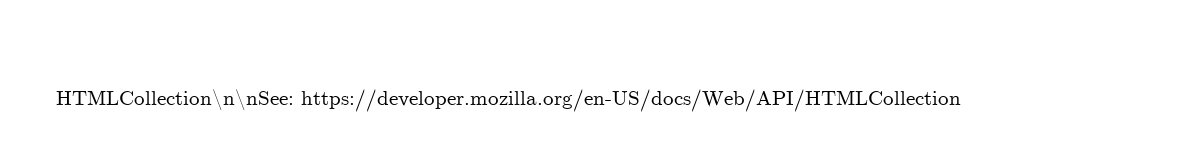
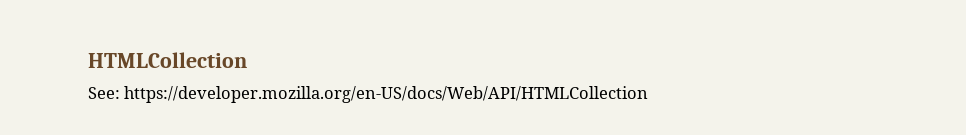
[56,89,294,111] HTMLCollection\n\nSee: -> [88,52,247,68] [88,87,120,99] HTMLCollection // See:

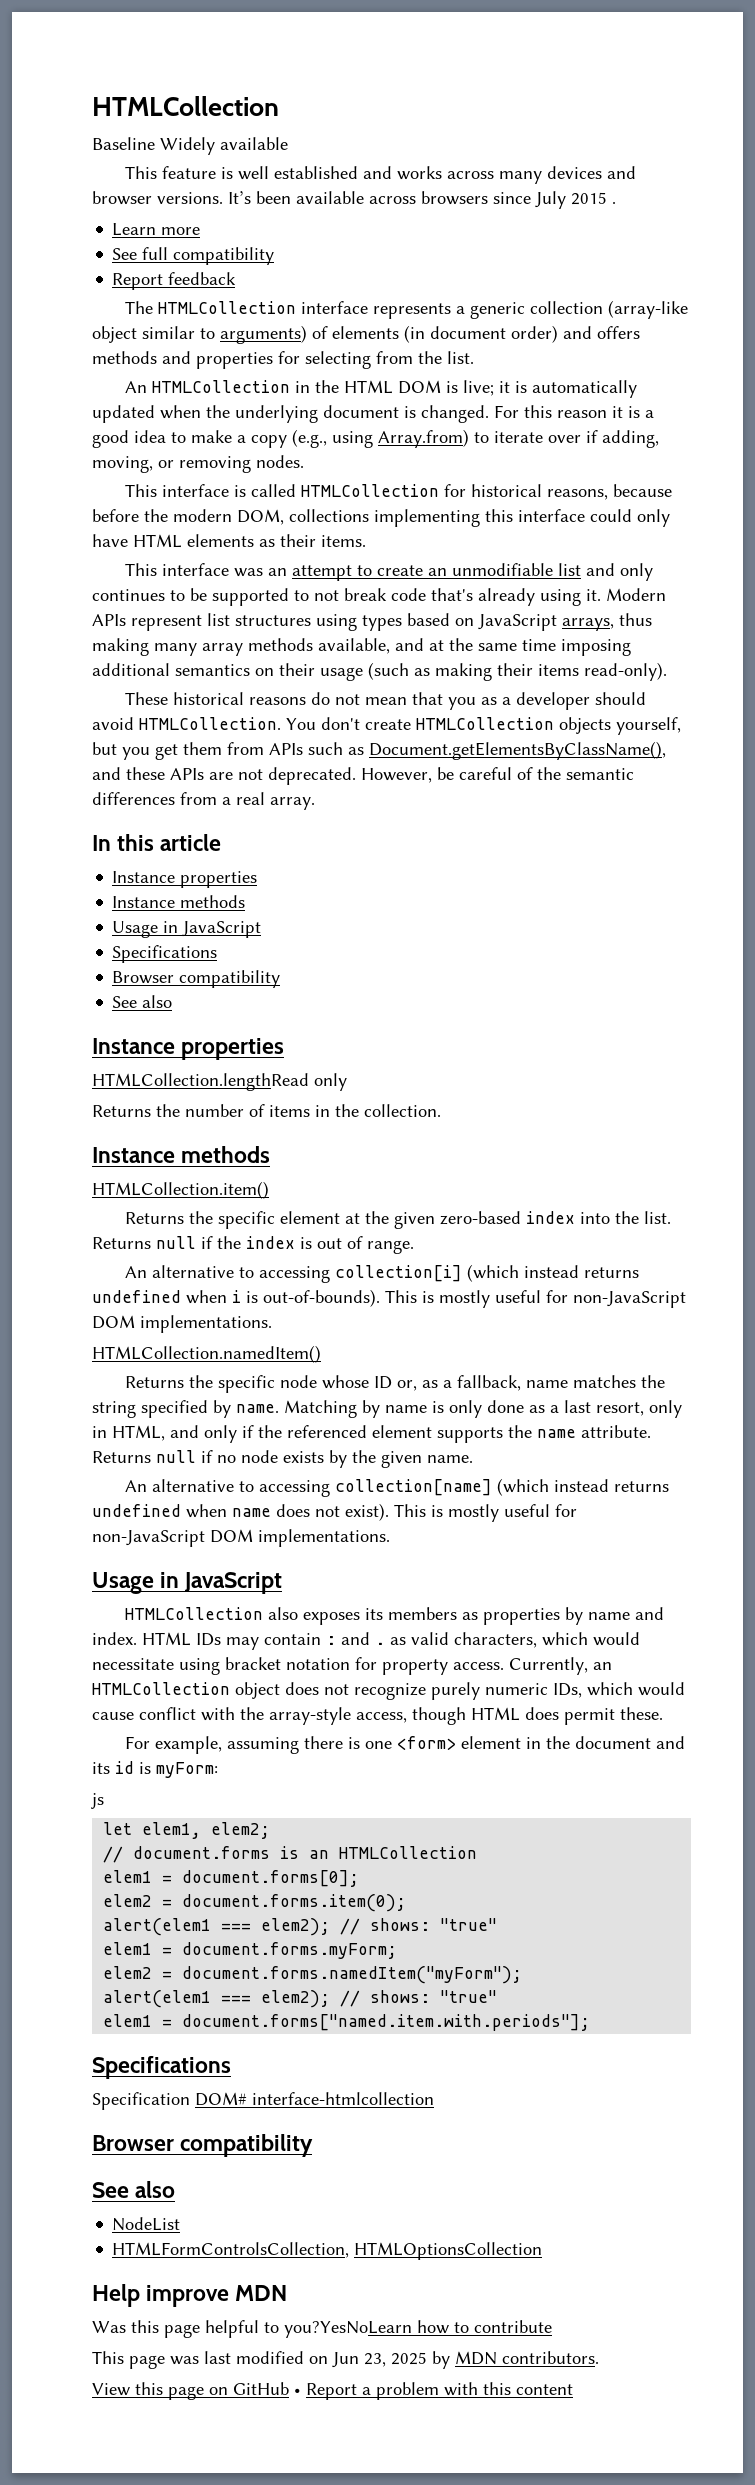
[88,52,247,68] [88,86,649,103] HTMLCollection // See: https://developer.mozilla.org/en-US/docs/Web/API/HTMLCollection -> [92,96,279,116] [92,137,288,155] [125,166,637,184] [92,191,616,209] [112,223,201,236] [112,247,275,265] [112,272,237,290] [125,300,689,319] [92,325,640,344] [92,351,474,369] [125,380,638,398] [92,405,654,423] [92,429,659,448] [92,455,304,473] [125,484,673,500] [92,509,670,527] [92,534,366,548] [125,563,654,581] [92,588,666,606] [92,613,652,631] [92,638,631,656] [92,662,667,681] [125,692,647,710] [92,717,681,735] [92,741,666,760] [92,767,634,785] [92,792,315,810] [92,834,222,851] [112,871,258,888] [112,895,246,908] [112,921,262,938] [112,945,218,963] [112,970,281,988] [112,995,173,1008] [92,1038,285,1060] [92,1073,347,1091] [92,1104,441,1117] [92,1146,271,1163] [92,1181,269,1199] [125,1211,672,1229] [92,1236,414,1254] [125,1264,640,1283] [92,1289,686,1308] [92,1315,272,1333] [92,1345,321,1363] [125,1375,666,1393] [92,1400,682,1418] [92,1425,651,1443] [92,1450,473,1468] [125,1478,670,1497] [92,1503,577,1522] [92,1529,390,1547] [92,1572,283,1594] [125,1607,665,1625] [92,1632,640,1650] [92,1657,612,1675] [92,1682,685,1700] [92,1707,663,1725] [125,1736,686,1754] [92,1761,218,1778] [91,1793,104,1809] [103,1822,271,1839] [103,1846,478,1863] [103,1870,360,1887] [103,1894,407,1912] [103,1918,498,1936] [103,1942,398,1959] [103,1966,523,1984] [103,1990,498,2008] [103,2014,591,2031] [92,2056,231,2079] [92,2092,434,2110] [92,2134,314,2157] [92,2181,176,2198] [112,2217,181,2231] [112,2242,543,2260] [92,2284,288,2307] [92,2320,552,2338] [92,2351,599,2369] [92,2382,573,2400] HTMLCollection // Baseline Widely available // This feature is well established and works across many devices and browser versions. It’s been available across browsers since July 2015 . // Learn more // See full compatibility // Report feedback // The HTMLCollection interface represents a generic collection (array-like object similar to arguments) of elements (in document order) and offers methods and properties for selecting from the list. // An HTMLCollection in the HTML DOM is live; it is automatically updated when the underlying document is changed. For this reason it is a good idea to make a copy (e.g., using Array.from) to iterate over if adding, moving, or removing nodes. // This interface is called HTMLCollection for historical reasons, because before the modern DOM, collections implementing this interface could only have HTML elements as their items. // This interface was an attempt to create an unmodifiable list and only continues to be supported to not break code that's already using it. Modern APIs represent list structures using types based on JavaScript arrays, thus making many array methods available, and at the same time imposing additional semantics on their usage (such as making their items read-only). // These historical reasons do not mean that you as a developer should avoid HTMLCollection. You don't create HTMLCollection objects yourself, but you get them from APIs such as Document.getElementsByClassName(), and these APIs are not deprecated. However, be careful of the semantic differences from a real array. // In this article // Instance properties // Instance methods // Usage in JavaScript // Specifications // Browser compatibility // See also // Instance properties // HTMLCollection.lengthRead only // Returns the number of items in the collection. // Instance methods // HTMLCollection.item() // Returns the specific element at the given zero-based index into the list. Returns null if the index is out of range. // An alternative to accessing collection[i] (which instead returns undefined when i is out-of-bounds). This is mostly useful for non-JavaScript DOM implementations. // HTMLCollection.namedItem() // Returns the specific node whose ID or, as a fallback, name matches the string specified by name. Matching by name is only done as a last resort, only in HTML, and only if the referenced element supports the name attribute. Returns null if no node exists by the given name. // An alternative to accessing collection[name] (which instead returns undefined when name does not exist). This is mostly useful for non-JavaScript DOM implementations. // Usage in JavaScript // HTMLCollection also exposes its members as properties by name and index. HTML IDs may contain : and . as valid characters, which would necessitate using bracket notation for property access. Currently, an HTMLCollection object does not recognize purely numeric IDs, which would cause conflict with the array-style access, though HTML does permit these. // For example, assuming there is one <form> element in the document and its id is myForm: // js // let elem1, elem2; // // document.forms is an HTMLCollection // elem1 = document.forms[0]; // elem2 = document.forms.item(0); // alert(elem1 === elem2); // shows: "true" // elem1 = document.forms.myForm; // elem2 = document.forms.namedItem("myForm"); // alert(elem1 === elem2); // shows: "true" // elem1 = document.forms["named.item.with.periods"]; // Specifications // Specification DOM# interface-htmlcollection // Browser compatibility // See also // NodeList // HTMLFormControlsCollection, HTMLOptionsCollection // Help improve MDN // Was this page helpful to you?YesNoLearn how to contribute // This page was last modified on Jun 23, 2025 by MDN contributors. // View this page on GitHub • Report a problem with this content

